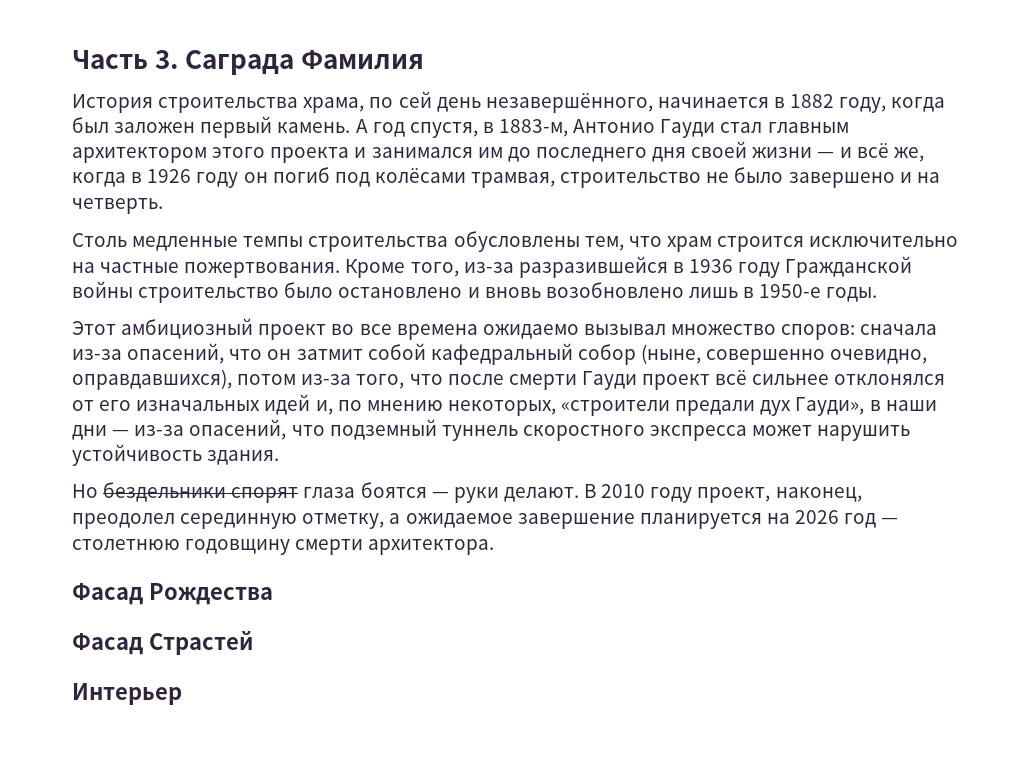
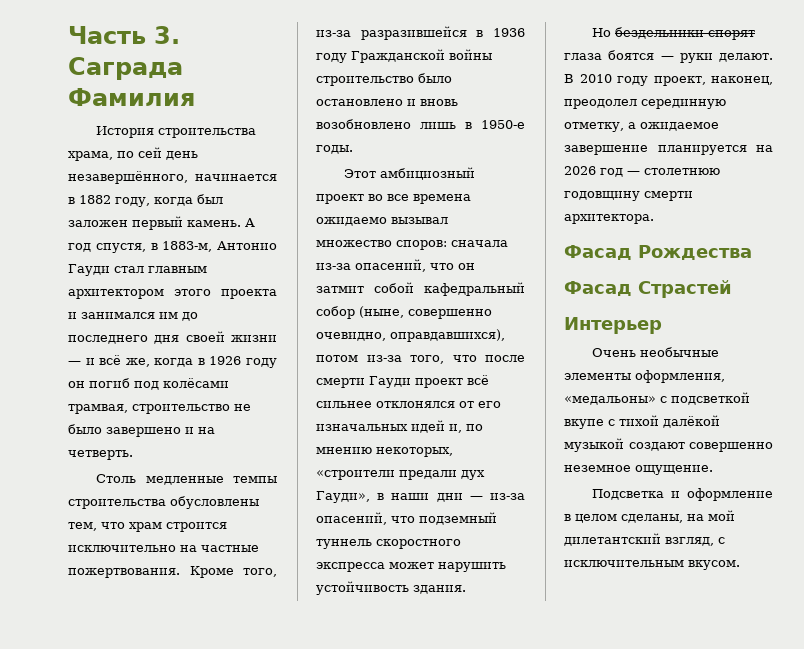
(182, 694) none -> [592,347,720,357] [564,370,725,383] [564,392,750,405] [564,415,720,429] [564,438,773,452] [564,465,713,475] [592,488,773,501] [564,510,735,523] [564,533,725,546] [564,560,740,570] // Очень необычные элементы оформления, «медальоны» с подсветкой вкупе с тихой далёкой музыкой создают совершенно неземное ощущение. // Подсветка и оформление в целом сделаны, на мой дилетантский взгляд, с исключительным вкусом.

